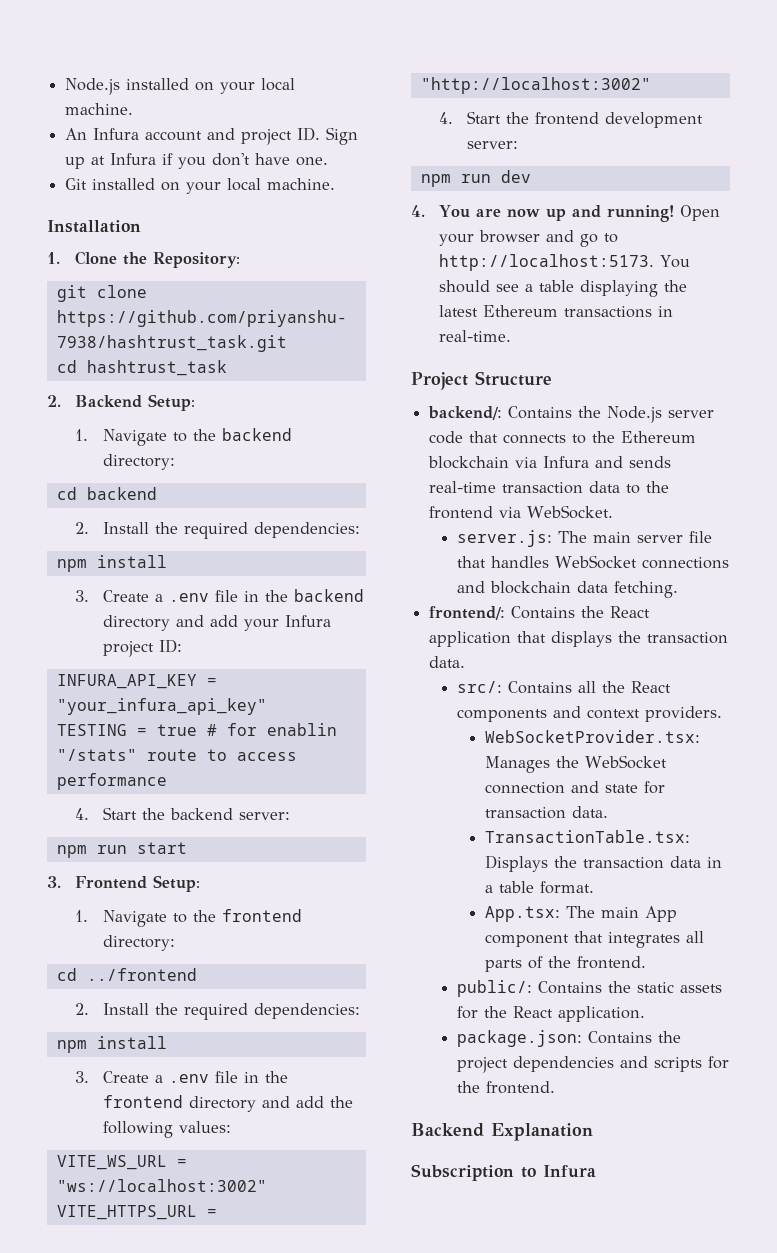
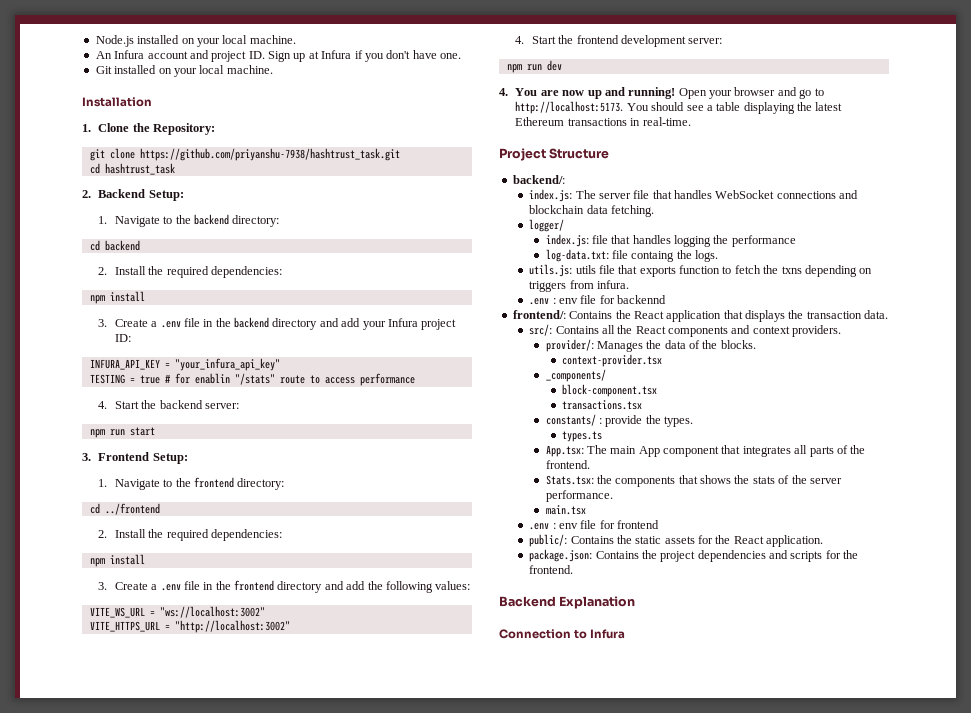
[508,406,715,423] [429,431,697,444] [428,456,672,469] [429,481,670,494] [429,505,614,519] [457,530,632,547] Contains the Node.js server code that connects to the Ethereum blockchain via Infura and sends real-time transaction data to the frontend via WebSocket. // server.js: The main -> [529,189,596,202] // index.js: The
(679, 589) none -> [529,219,565,232] [545,234,796,247] [545,249,719,262] [529,264,873,277] [529,280,629,292] [529,295,667,305] // logger/ // index.js: file that handles logging the performance // log-data.txt: file containg the logs. // utils.js: utils file that exports function to fetch the txns depending on triggers from infura. // .env : env file for backennd
[485,730,701,743] WebSocketProvider.tsx: -> [545,339,594,352] provider/:
[585,755,668,769] [485,781,666,794] [485,806,609,819] [485,830,691,843] [485,855,723,872] [485,881,595,894] WebSocket connection and state for transaction data. // TransactionTable.tsx: Displays the transaction data in a table format. -> [664,340,756,349] [562,354,663,367] [545,369,606,382] [562,384,658,397] [562,400,643,410] [545,414,694,427] [562,431,603,442] data of the blocks. // context-provider.tsx // _components/ // block-component.tsx // transactions.tsx // constants/ : provide the types. // types.ts
(647, 962) none -> [545,475,842,487] [545,490,613,502] [545,505,586,515] [529,520,660,530] // Stats.tsx: the components that shows the stats of the server performance. // main.tsx // .env : env file for frontend
[411,1164,514,1181] Subscription -> [499,629,571,639] Connection

